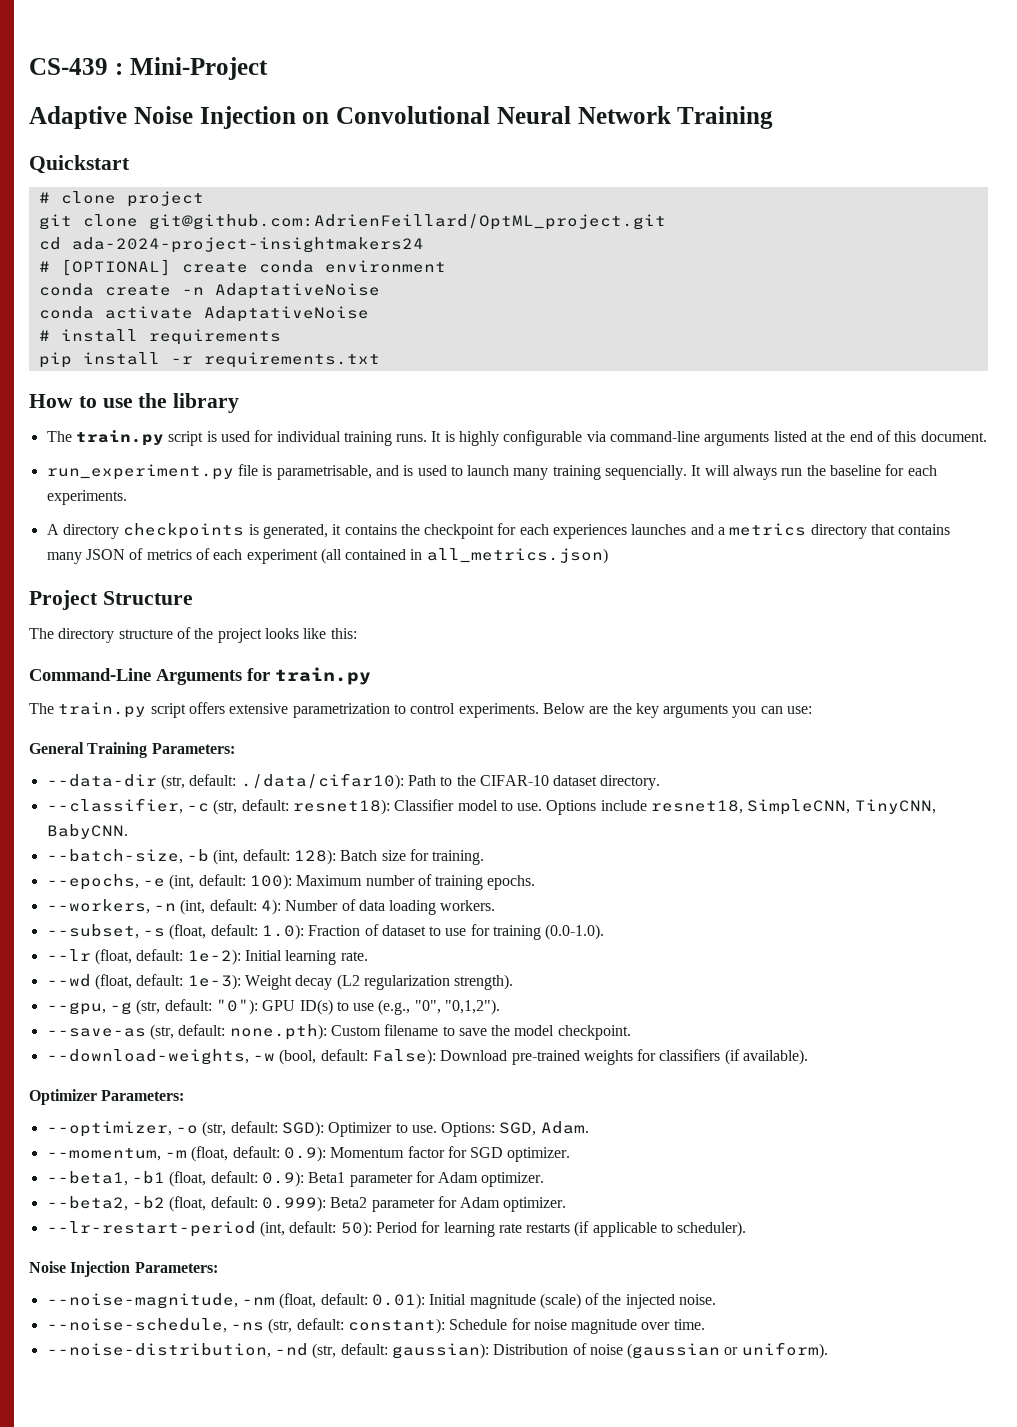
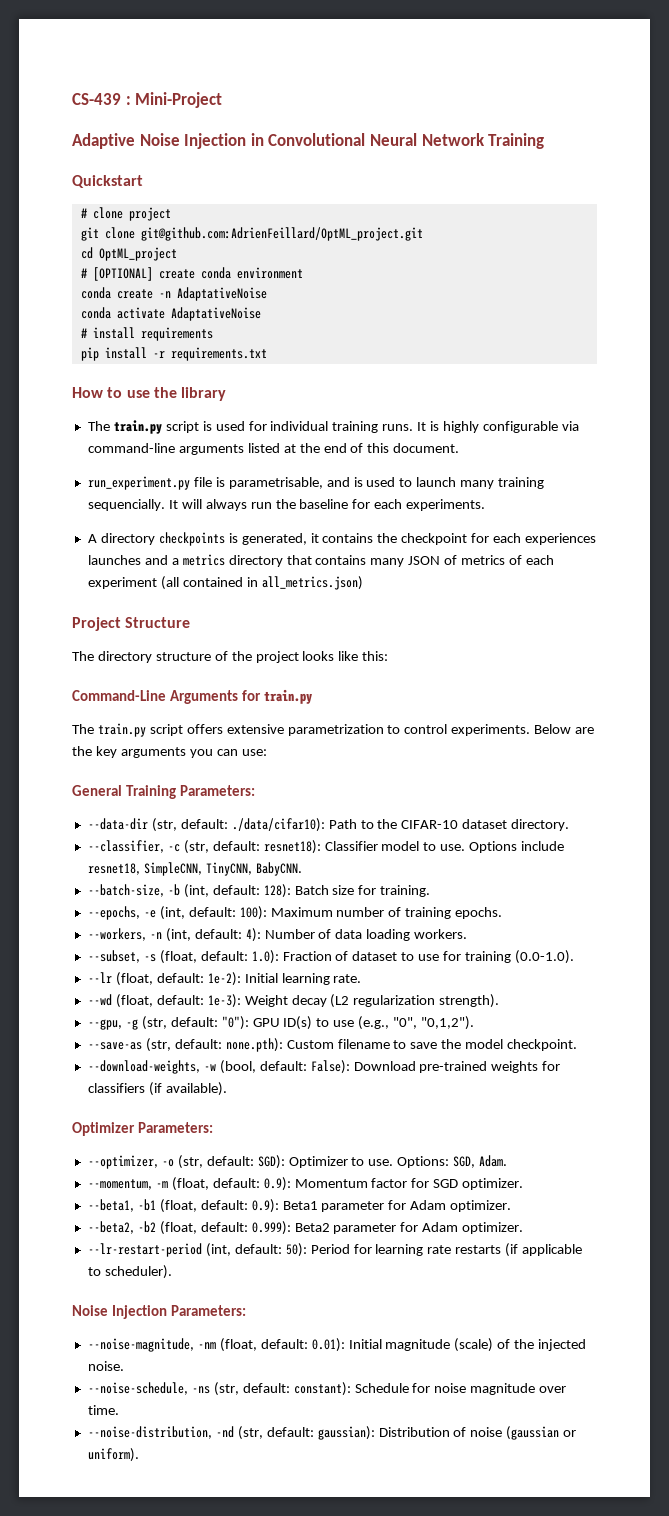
[302,112,330,124] on -> [250,133,264,146] in
[71,237,424,253] ada-2024-project-insightmakers24 -> [98,247,177,261] OptML_project

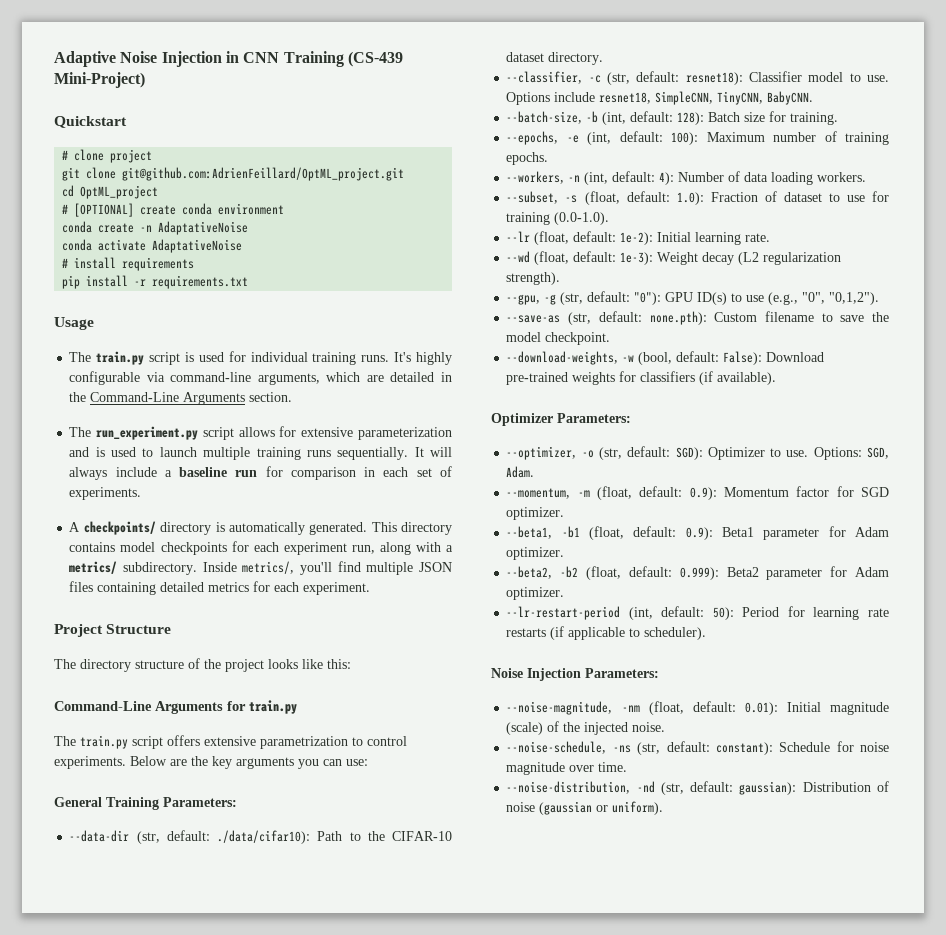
[72,92,223,108] CS-439 : Mini-Project // -> (54, 59) none
[268,133,545,149] Convolutional Neural Network Training -> [243,51,403,67] [54,72,145,88] CNN Training (CS-439 Mini-Project)
[72,387,227,401] How to use the library -> [54,317,94,330] Usage
[417,421,440,431] It is -> [394,352,412,362] It's
[178,443,460,455] [87,476,323,490] arguments listed at the end of this document. // run_experiment.py file is parametrisable, -> [257,372,453,385] [69,392,293,405] [69,426,453,440] arguments, which are detailed in the Command-Line Arguments section. // The run_experiment.py script allows for extensive parameterization
[460,477,545,489] [87,499,486,511] [87,532,597,546] [87,554,554,567] [87,576,363,590] many training sequencially. It will always run the baseline for each experiments. // A directory checkpoints is generated, it contains the checkpoint for each experiences launches and a metrics directory that contains many JSON of metrics of each experiment (all contained in all_metrics.json) -> [203,447,453,460] [69,466,452,480] [69,487,142,500] [69,521,452,535] [69,541,453,555] [69,561,452,575] [69,581,371,595] multiple training runs sequentially. It will always include a baseline run for comparison in each set of experiments. // A checkpoints/ directory is automatically generated. This directory contains model checkpoints for each experiment run, along with a metrics/ subdirectory. Inside metrics/, you'll find multiple JSON files containing detailed metrics for each experiment.

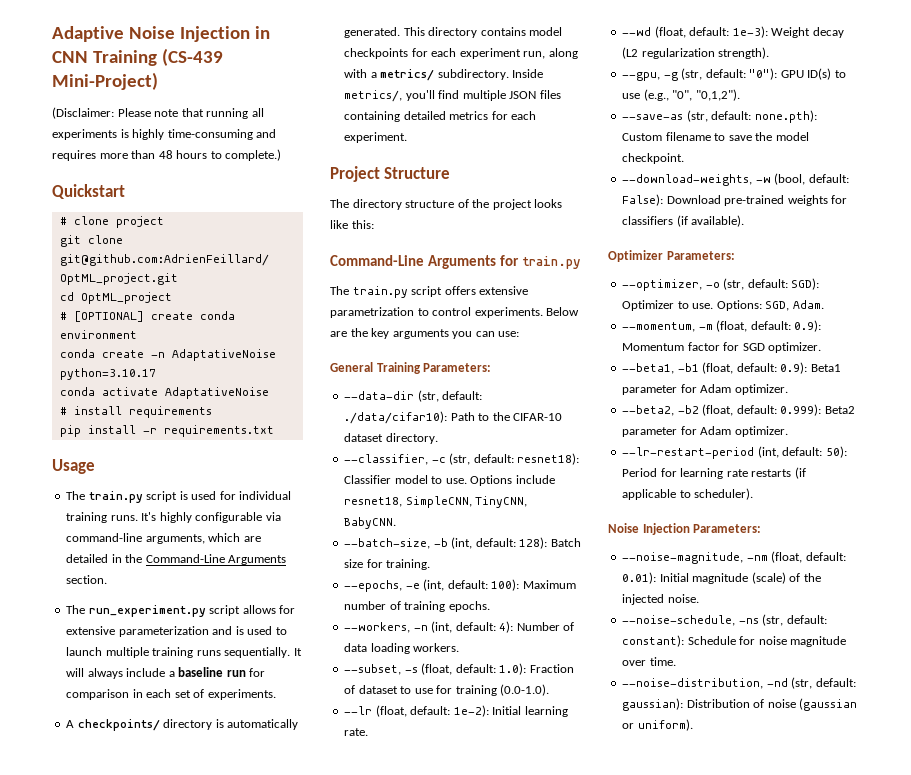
(145, 80) none -> [52,107,264,119] [52,129,277,140] [52,149,282,161] // (Disclaimer: Please note that running all experiments is highly time-consuming and requires more than 48 hours to complete.)
(249, 228) none -> [59,368,156,380] python=3.10.17

